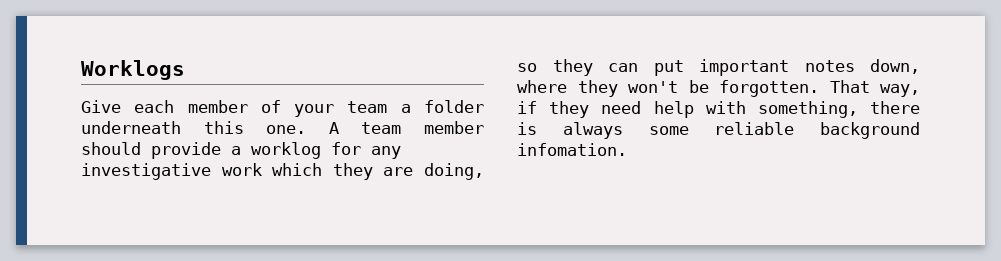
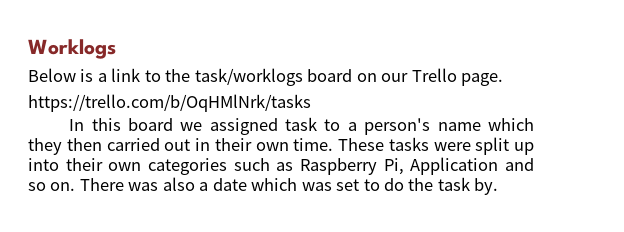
[81,100,484,117] [81,121,484,134] [81,142,401,159] [81,163,484,180] [517,59,920,76] [517,80,920,97] [517,101,920,118] [517,122,920,139] [517,143,627,156] Give each member of your team a folder underneath this one. A team member should provide a worklog for any investigative work which they are doing, so they can put important notes down, where they won't be forgotten. That way, if they need help with something, there is always some reliable background infomation. -> [28,68,504,86] [28,94,311,112] [69,117,534,135] [28,137,534,155] [28,157,534,175] [28,177,499,195] Below is a link to the task/worklogs board on our Trello page. // https://trello.com/b/OqHMlNrk/tasks // In this board we assigned task to a person's name which they then carried out in their own time. These tasks were split up into their own categories such as Raspberry Pi, Application and so on. There was also a date which was set to do the task by.

